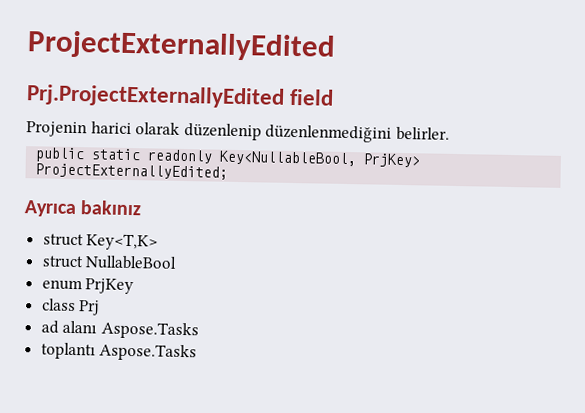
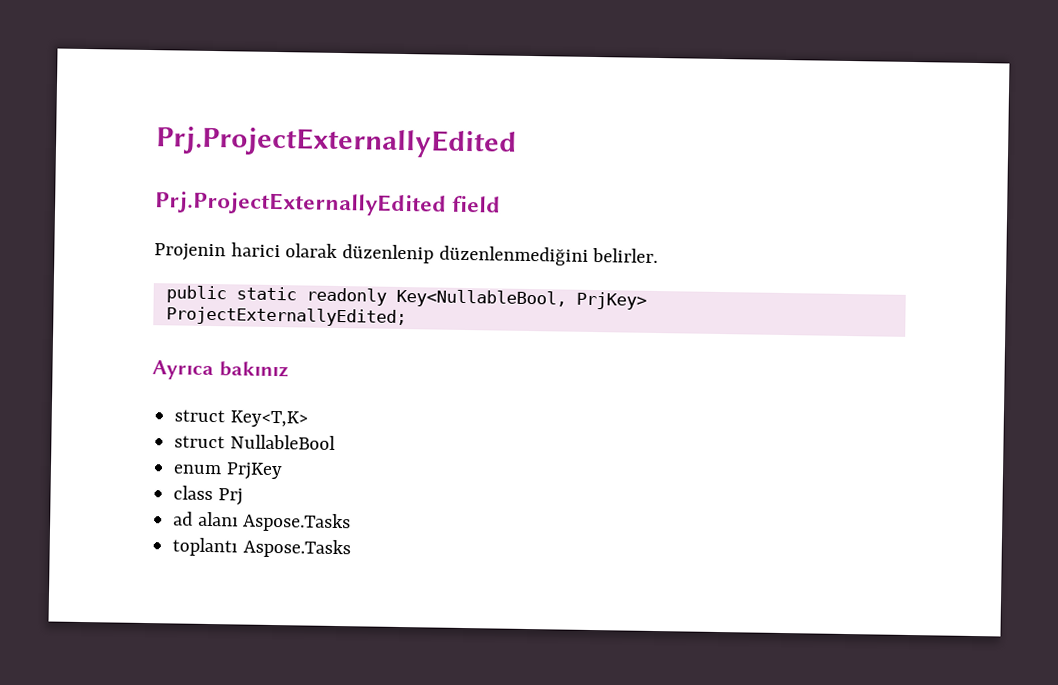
[27,30,336,62] ProjectExternallyEdited -> [155,126,517,159] Prj.ProjectExternallyEdited

